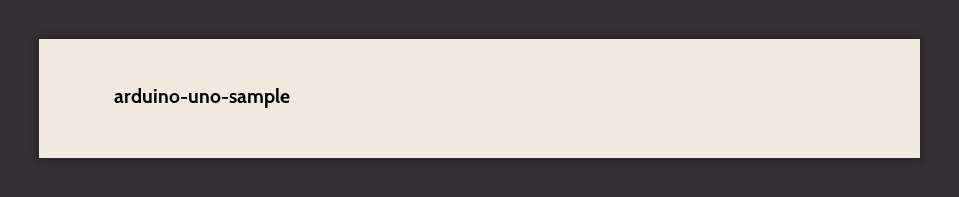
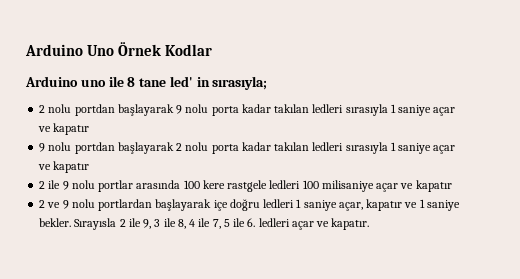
[114,88,290,108] arduino-uno-sample -> [25,42,213,56] [25,76,268,90] [39,104,456,116] [38,123,90,135] [39,142,456,154] [38,161,90,173] [39,180,452,192] [39,199,460,211] [39,218,370,230] Arduino Uno Örnek Kodlar // Arduino uno ile 8 tane led' in sırasıyla; // 2 nolu portdan başlayarak 9 nolu porta kadar takılan ledleri sırasıyla 1 saniye açar ve kapatır // 9 nolu portdan başlayarak 2 nolu porta kadar takılan ledleri sırasıyla 1 saniye açar ve kapatır // 2 ile 9 nolu portlar arasında 100 kere rastgele ledleri 100 milisaniye açar ve kapatır // 2 ve 9 nolu portlardan başlayarak içe doğru ledleri 1 saniye açar, kapatır ve 1 saniye bekler. Sırayısla 2 ile 9, 3 ile 8, 4 ile 7, 5 ile 6. ledleri açar ve kapatır.

